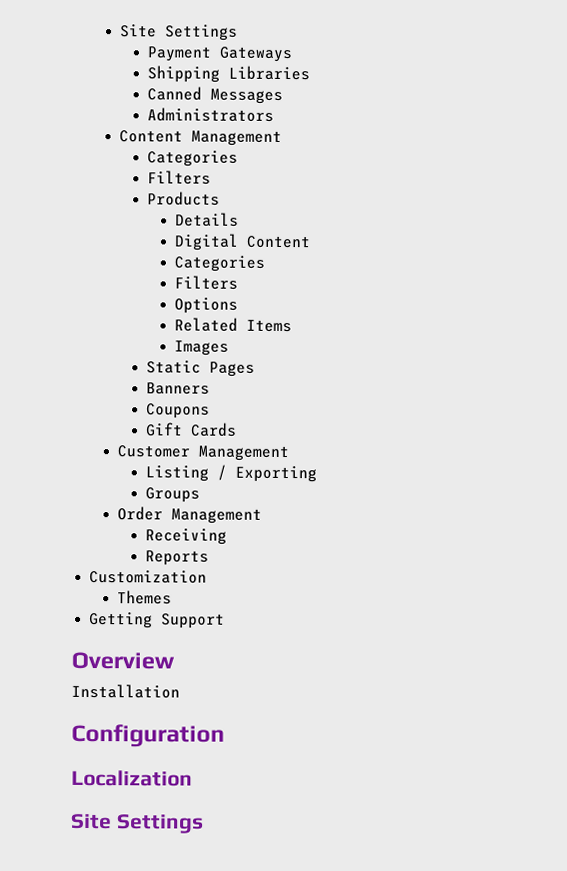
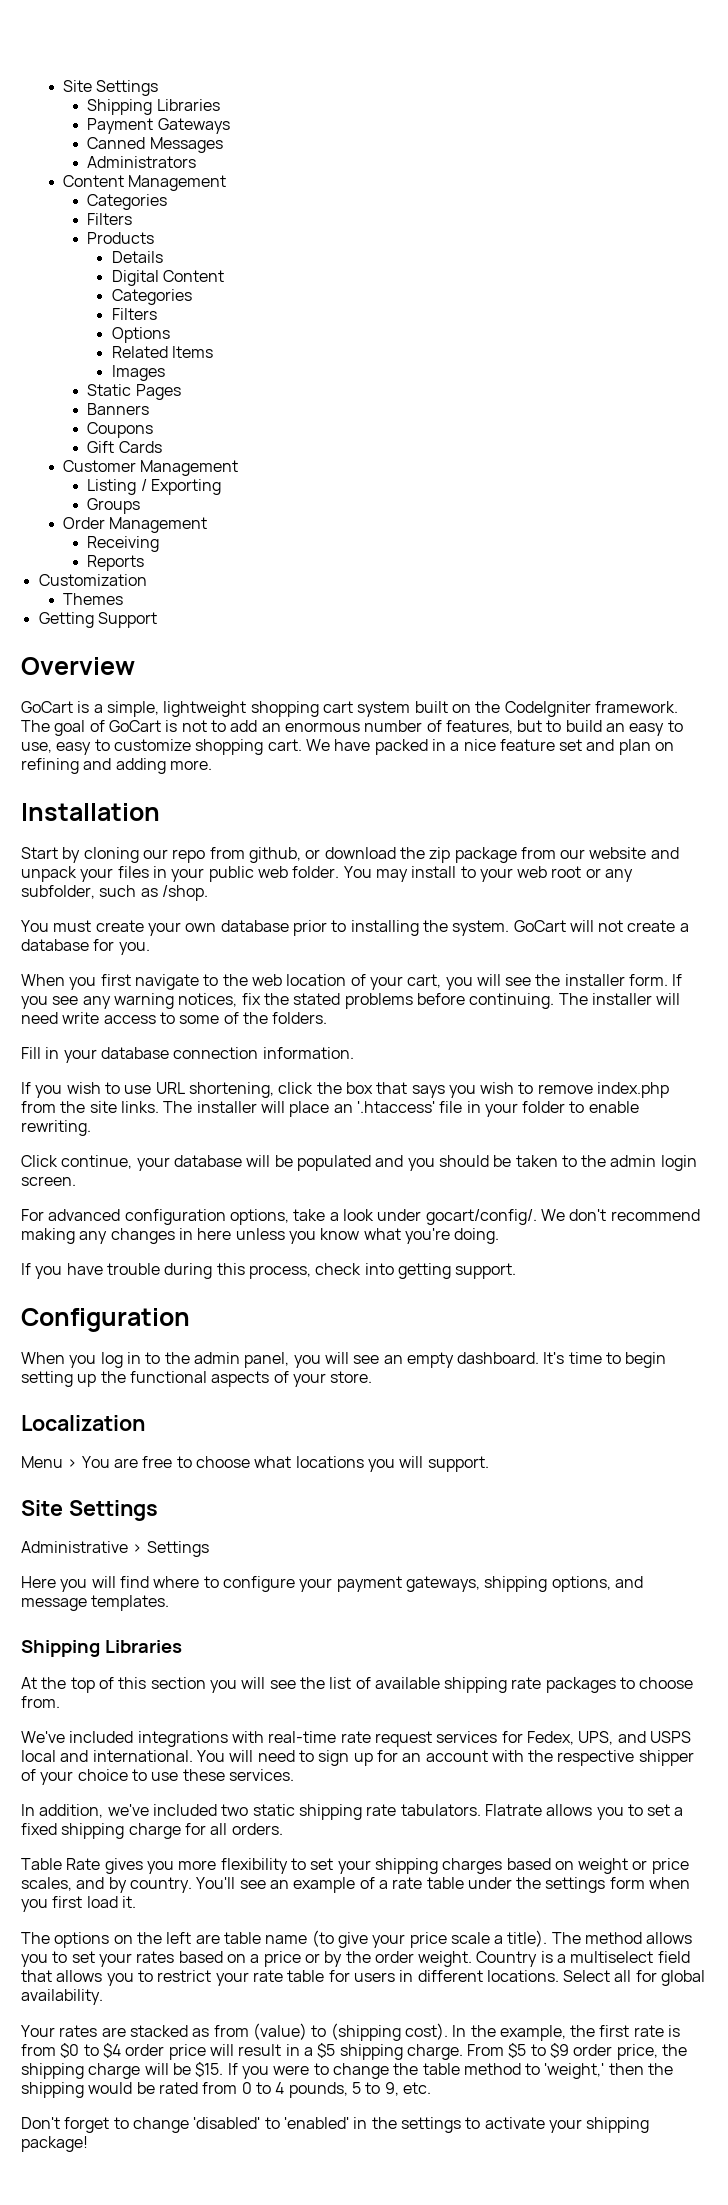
[120,24,239,41] Site Settings -> [62,80,159,96] [87,99,220,115] Site Settings // Shipping Libraries
[147,65,311,83] // Shipping Libraries -> (230, 126) none
[71,683,180,699] [71,723,225,748] [71,769,193,787] [71,813,204,834] Installation // Configuration // Localization // Site Settings -> [21,701,678,717] [21,720,683,736] [21,739,675,755] [21,758,212,774] [21,803,160,821] [21,847,679,863] [21,866,634,882] [21,885,208,901] [21,920,689,936] [21,939,150,955] [21,974,683,990] [21,993,681,1009] [21,1012,328,1024] [21,1047,354,1063] [21,1082,670,1098] [21,1101,639,1117] [21,1120,91,1136] [21,1155,697,1171] [21,1176,76,1186] [21,1209,700,1225] [21,1228,500,1244] [21,1263,517,1279] [21,1308,190,1332] [21,1352,667,1368] [21,1371,373,1387] [21,1415,145,1431] [21,1456,489,1472] [21,1500,158,1521] [21,1541,209,1557] [21,1576,643,1592] [21,1595,170,1611] [21,1640,182,1657] [21,1677,694,1693] [21,1696,60,1708] [21,1731,691,1747] [21,1750,694,1766] [21,1769,294,1785] [21,1804,684,1820] [21,1823,283,1839] [21,1858,689,1874] [21,1877,691,1893] [21,1896,136,1912] [21,1930,693,1948] [21,1951,690,1967] [21,1970,706,1986] [21,1989,103,2005] [21,2023,681,2041] [21,2043,688,2060] [21,2062,674,2079] [21,2082,431,2098] [21,2117,650,2133] [21,2136,88,2152] GoCart is a simple, lightweight shopping cart system built on the CodeIgniter framework. The goal of GoCart is not to add an enormous number of features, but to build an easy to use, easy to customize shopping cart. We have packed in a nice feature set and plan on refining and adding more. // Installation // Start by cloning our repo from github, or download the zip package from our website and unpack your files in your public web folder. You may install to your web root or any subfolder, such as /shop. // You must create your own database prior to installing the system. GoCart will not create a database for you. // When you first navigate to the web location of your cart, you will see the installer form. If you see any warning notices, fix the stated problems before continuing. The installer will need write access to some of the folders. // Fill in your database connection information. // If you wish to use URL shortening, click the box that says you wish to remove index.php from the site links. The installer will place an '.htaccess' file in your folder to enable rewriting. // Click continue, your database will be populated and you should be taken to the admin login screen. // For advanced configuration options, take a look under gocart/config/. We don't recommend making any changes in here unless you know what you're doing. // If you have trouble during this process, check into getting support. // Configuration // When you log in to the admin panel, you will see an empty dashboard. It's time to begin setting up the functional aspects of your store. // Localization // Menu > You are free to choose what locations you will support. // Site Settings // Administrative > Settings // Here you will find where to configure your payment gateways, shipping options, and message templates. // Shipping Libraries // At the top of this section you will see the list of available shipping rate packages to choose from. // We've included integrations with real-time rate request services for Fedex, UPS, and USPS local and international. You will need to sign up for an account with the respective shipper of your choice to use these services. // In addition, we've included two static shipping rate tabulators. Flatrate allows you to set a fixed shipping charge for all orders. // Table Rate gives you more flexibility to set your shipping charges based on weight or price scales, and by country. You'll see an example of a rate table under the settings form when you first load it. // The options on the left are table name (to give your price scale a title). The method allows you to set your rates based on a price or by the order weight. Country is a multiselect field that allows you to restrict your rate table for users in different locations. Select all for global availability. // Your rates are stacked as from (value) to (shipping cost). In the example, the first rate is from $0 to $4 order price will result in a $5 shipping charge. From $5 to $9 order price, the shipping charge will be $15. If you were to change the table method to 'weight,' then the shipping would be rated from 0 to 4 pounds, 5 to 9, etc. // Don't forget to change 'disabled' to 'enabled' in the settings to activate your shipping package!

